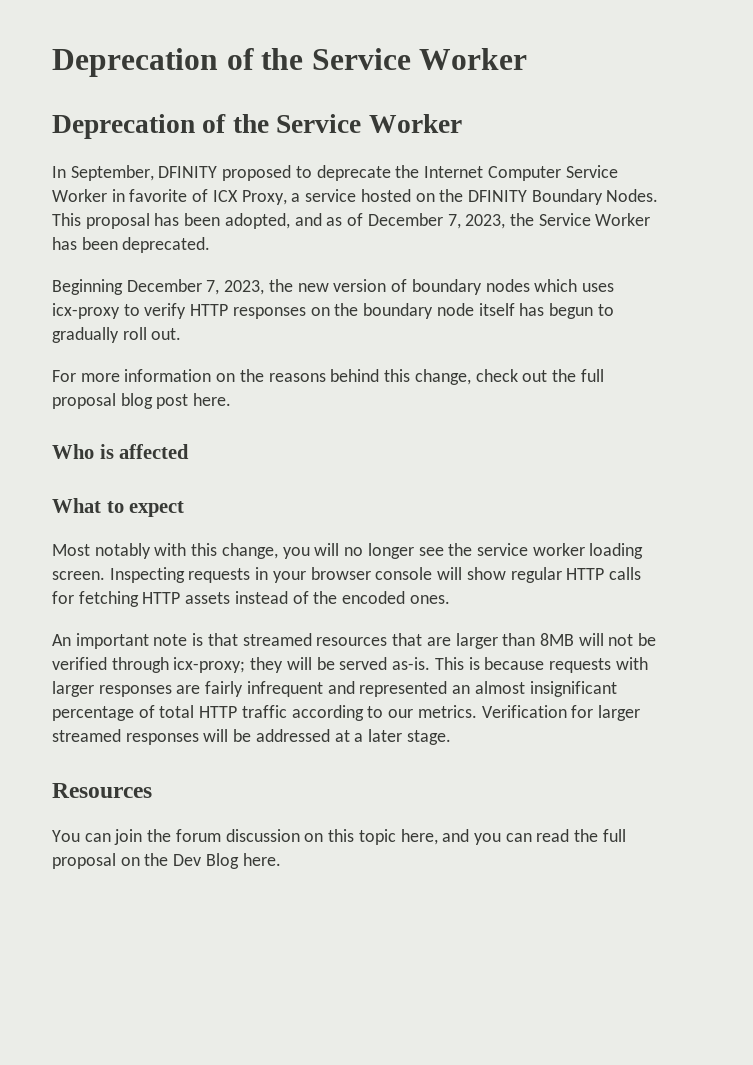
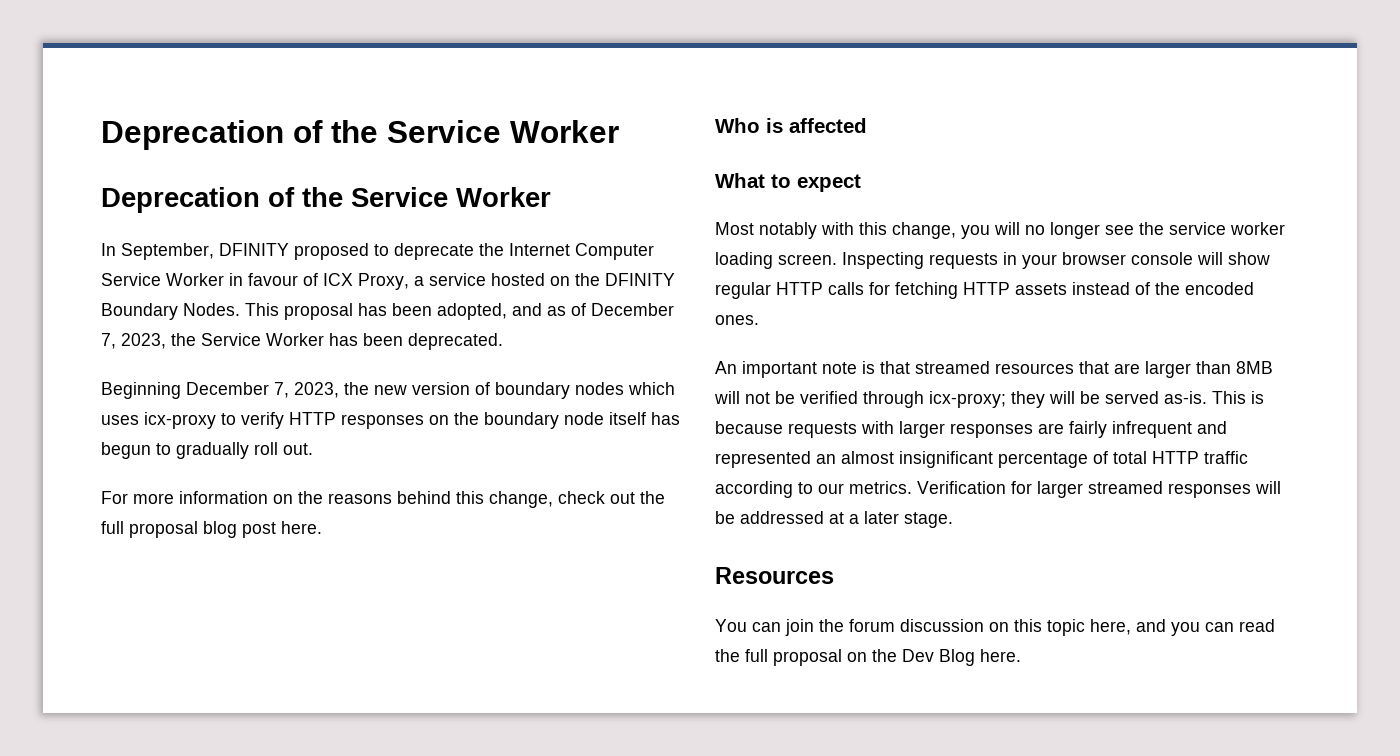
[129,189,188,202] favorite -> [248,273,298,286] favour

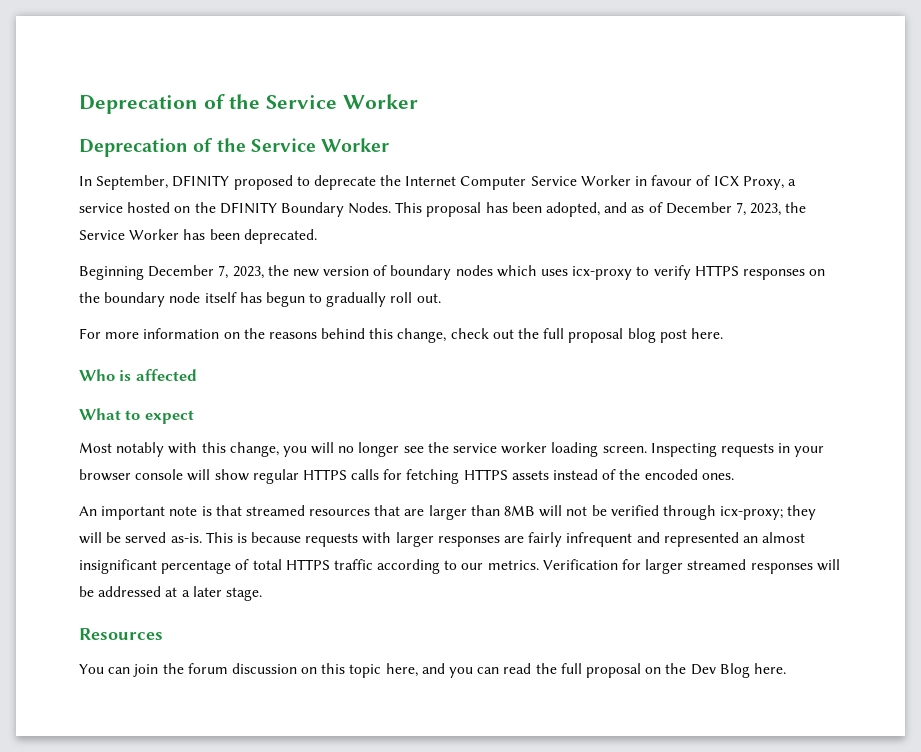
[289,412,336,425] HTTP -> [694,265,739,276] HTTPS
[776,282,823,295] HTTP -> [302,469,347,480] HTTPS
[963,282,1010,295] HTTP -> [463,469,508,480] HTTPS
[1152,451,1199,464] HTTP -> [285,559,330,570] HTTPS

